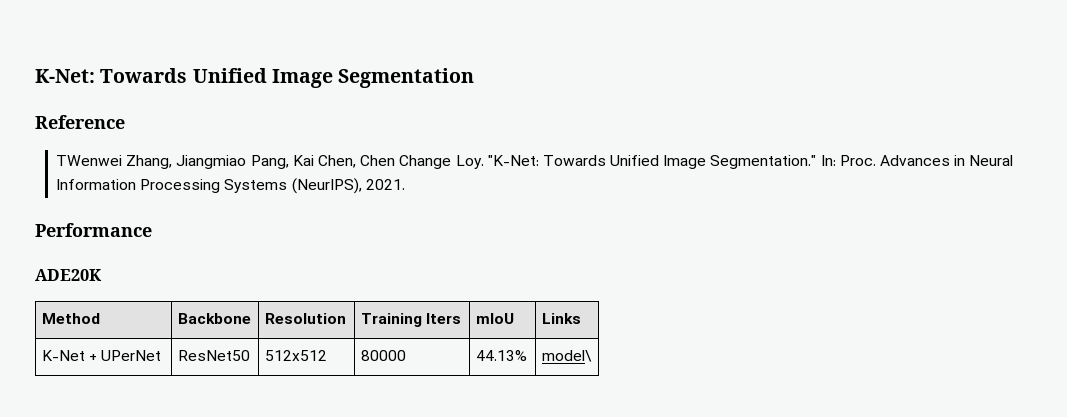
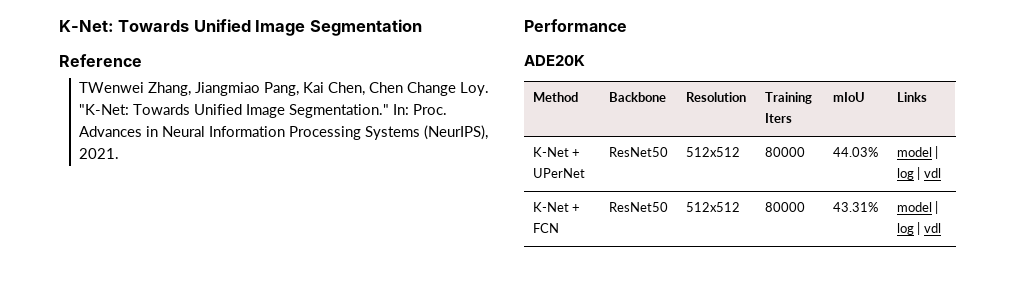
[475,350,527,361] [541,350,592,362] 44.13% | model\ -> [832,147,878,157] [896,146,939,159] [896,167,941,180] [532,202,581,212] [532,223,559,233] [608,202,668,212] [685,202,740,212] [764,202,805,212] [832,202,878,212] [896,201,939,214] [896,222,941,235] 44.03% | model | log | vdl // K-Net + FCN | ResNet50 | 512x512 | 80000 | 43.31% | model | log | vdl

